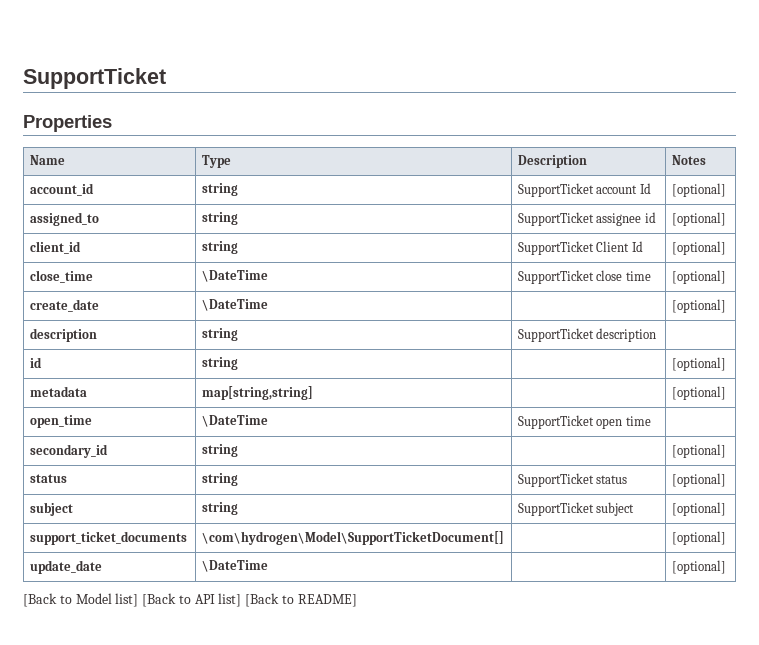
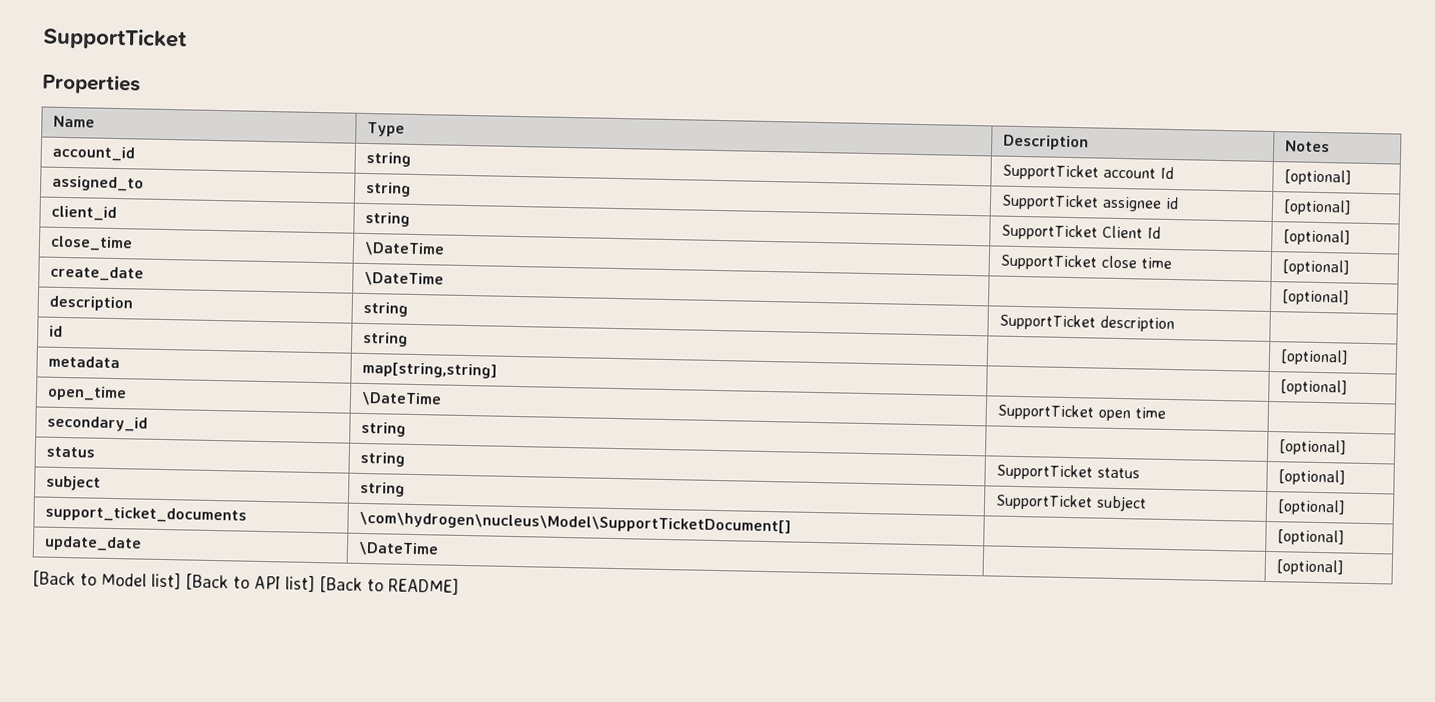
[202,531,505,545] \com\hydrogen\Model\SupportTicketDocument[] -> [358,511,791,535] \com\hydrogen\nucleus\Model\SupportTicketDocument[]

